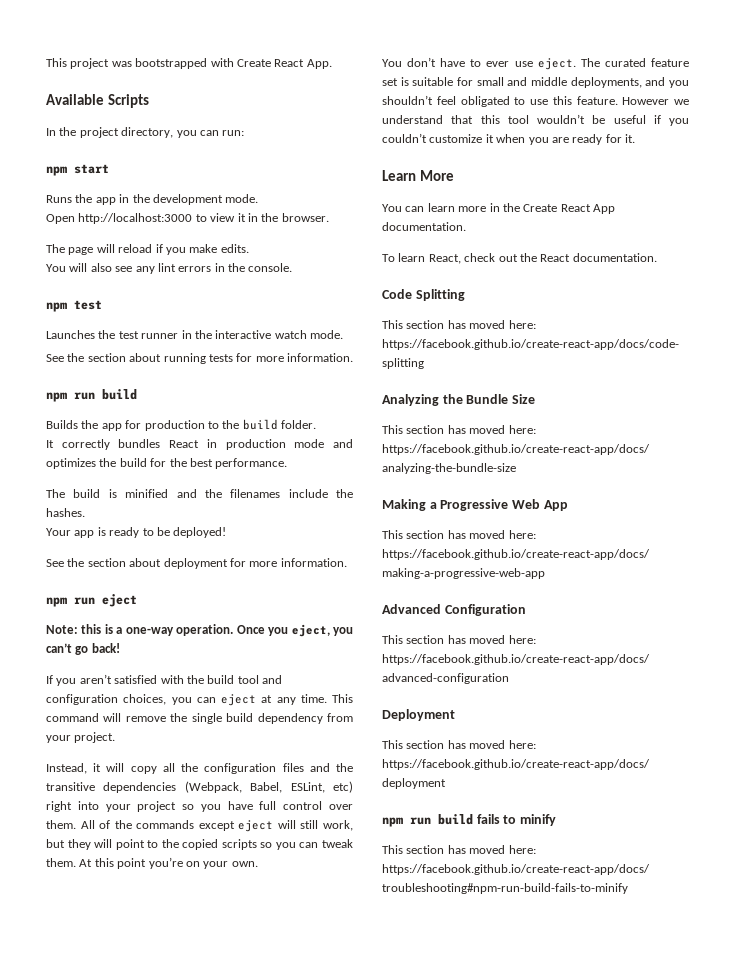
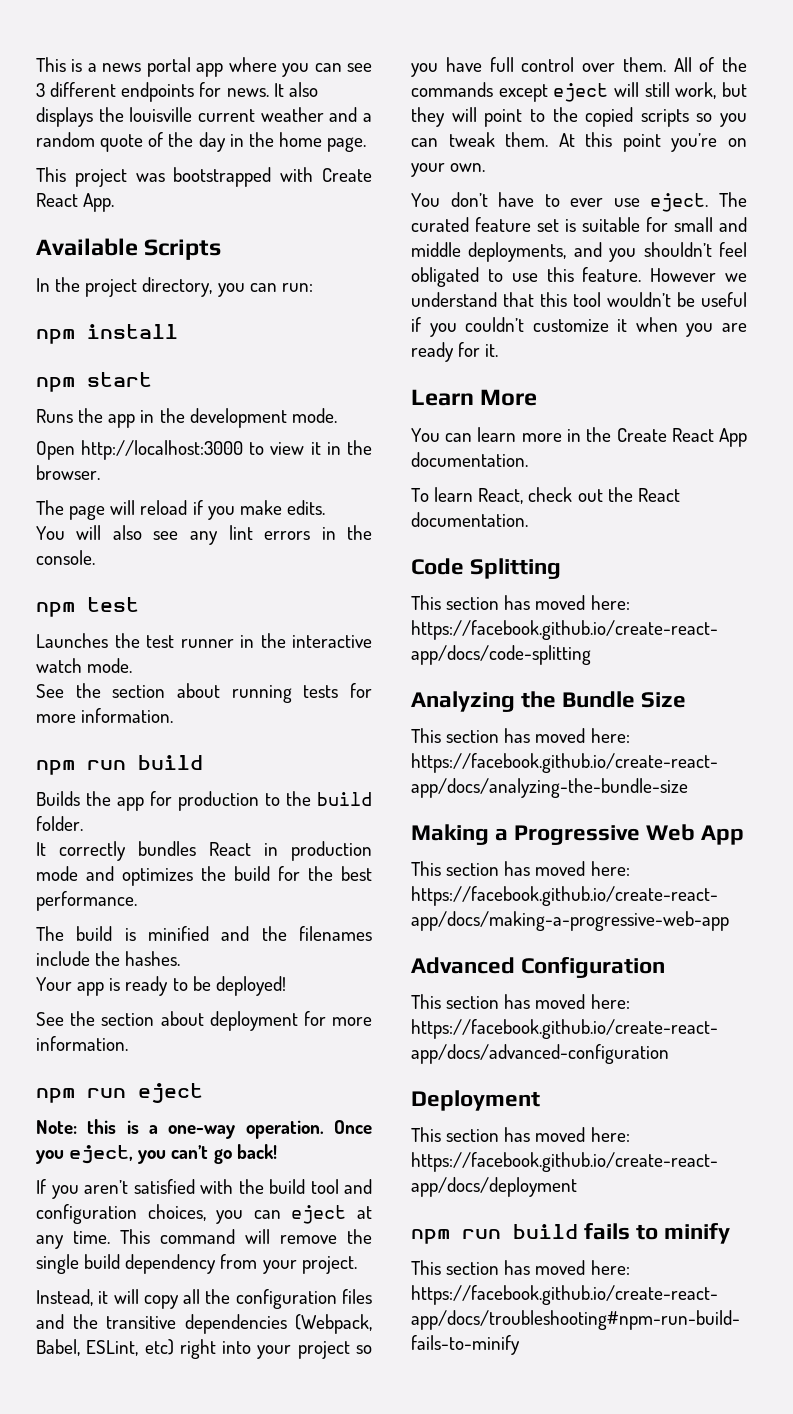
[46,58,67,67] This -> [36,57,373,77] [36,82,318,102] [36,107,373,127] [36,132,367,152] [36,167,66,182] This is a news portal app where you can see 3 different endpoints for news. It also displays the louisville current weather and a random quote of the day in the home page. // This
(245, 133) none -> [36,324,178,344] // npm install

